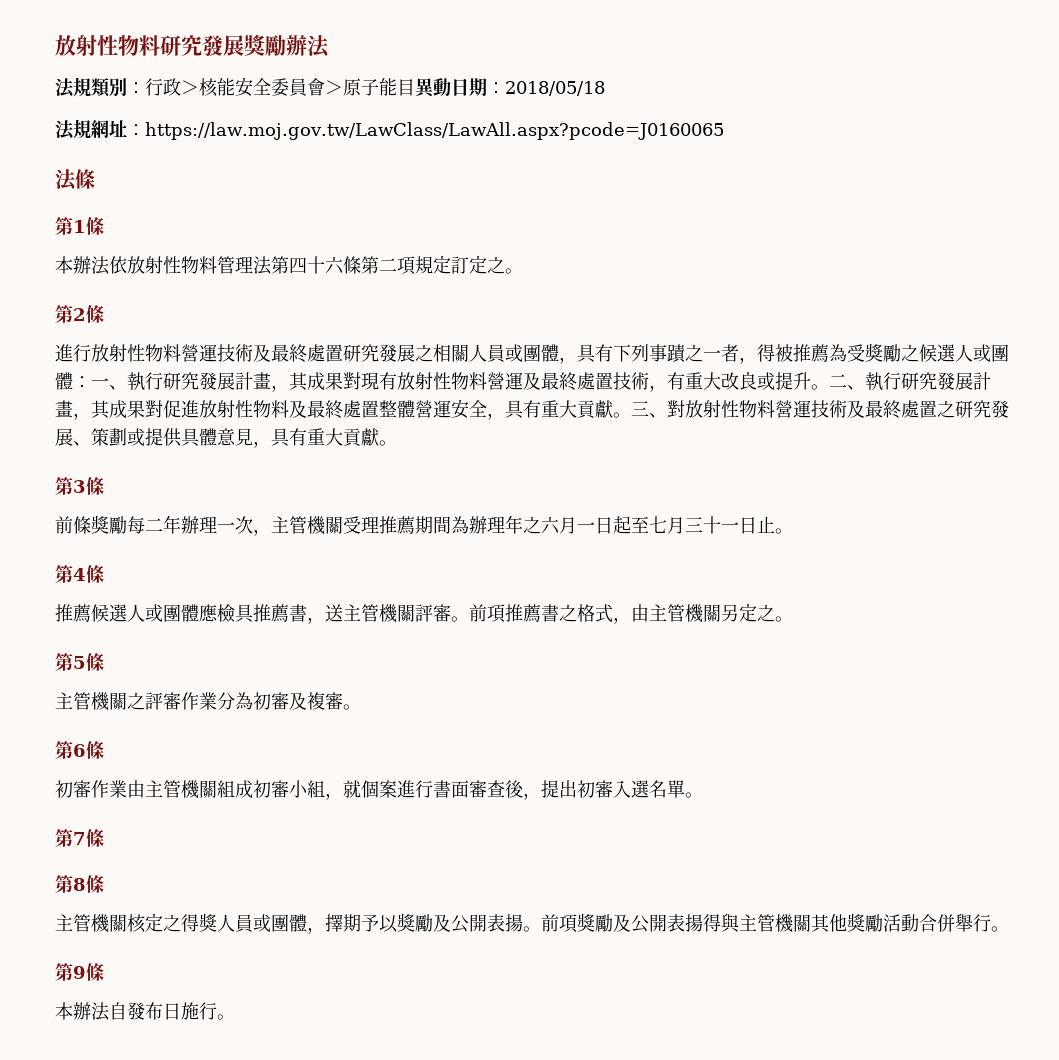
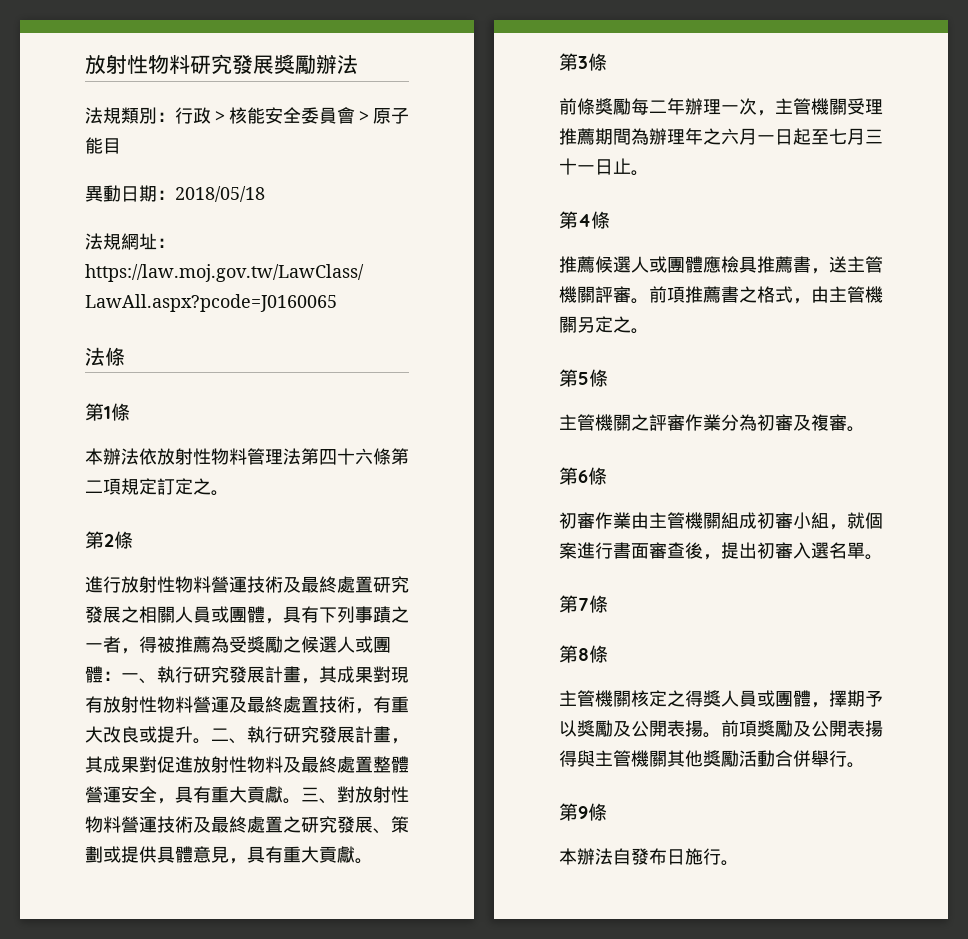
(415, 87) none -> (121, 146) //

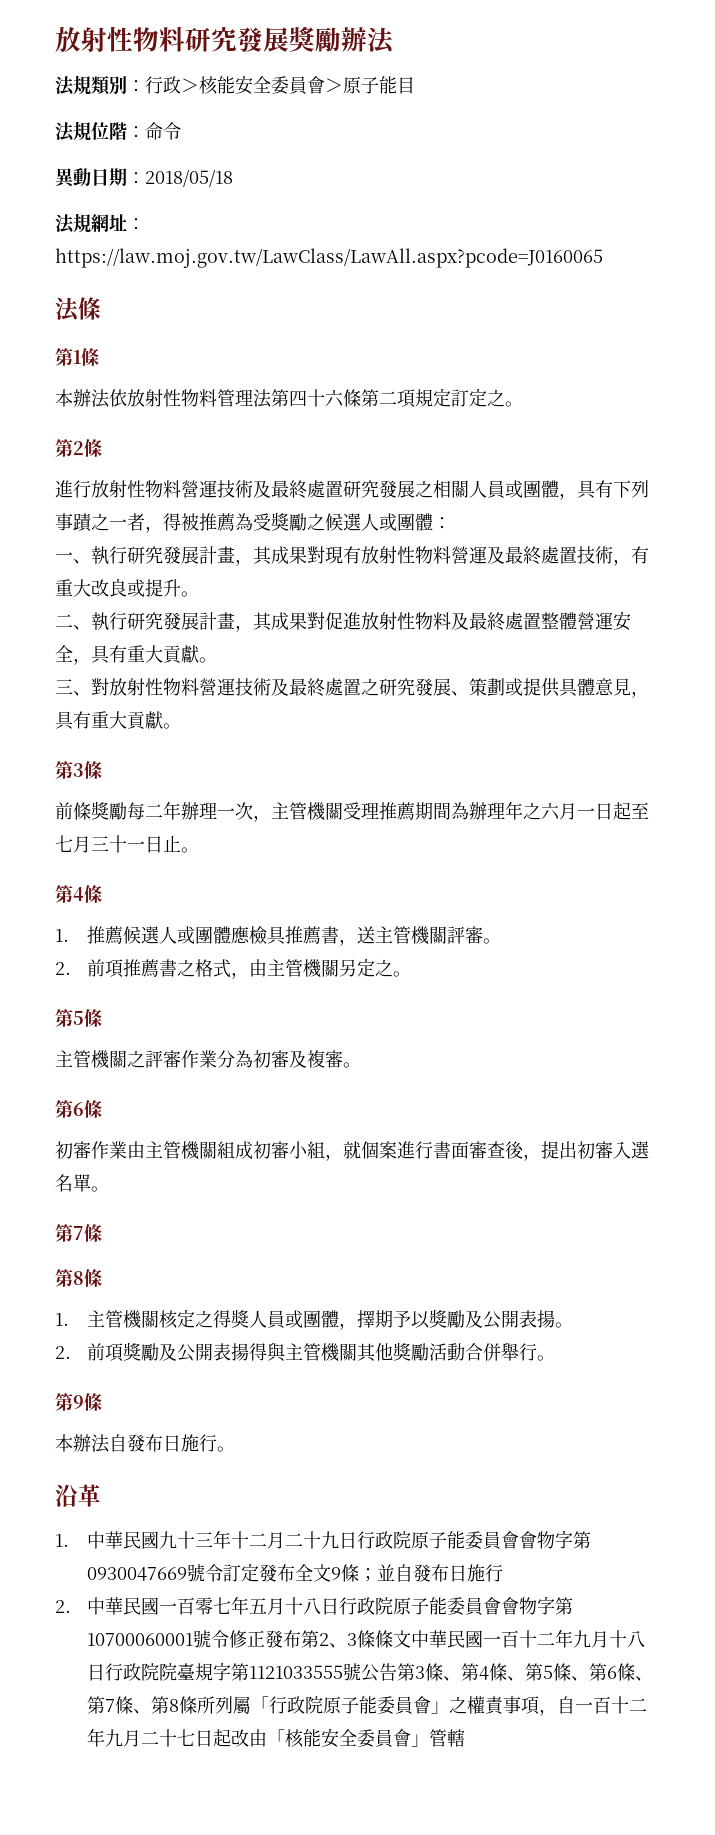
(121, 146) none -> [55,121,181,142] // 法規位階：命令
(121, 676) none -> (451, 523) //
(211, 741) none -> (199, 594) //
(301, 801) none -> (217, 660) //
(610, 220) none -> [55,929,69,942] 1.
(649, 301) none -> [55,962,71,975] // 2.
(608, 654) none -> [55,1313,69,1326] 1.
(721, 735) none -> [55,1346,71,1359] // 2.
(739, 863) none -> [55,1484,101,1507] [55,1530,592,1550] [87,1563,504,1582] [55,1596,574,1616] [87,1629,646,1648] [87,1662,654,1682] [87,1696,648,1716] [87,1728,466,1748] // 沿革 // 1.中華民國九十三年十二月二十九日行政院原子能委員會會物字第0930047669號令訂定發布全文9條；並自發布日施行 // 2.中華民國一百零七年五月十八日行政院原子能委員會會物字第10700060001號令修正發布第2、3條條文中華民國一百十二年九月十八日行政院院臺規字第1121033555號公告第3條、第4條、第5條、第6條、第7條、第8條所列屬「行政院原子能委員會」之權責事項，自一百十二年九月二十七日起改由「核能安全委員會」管轄

